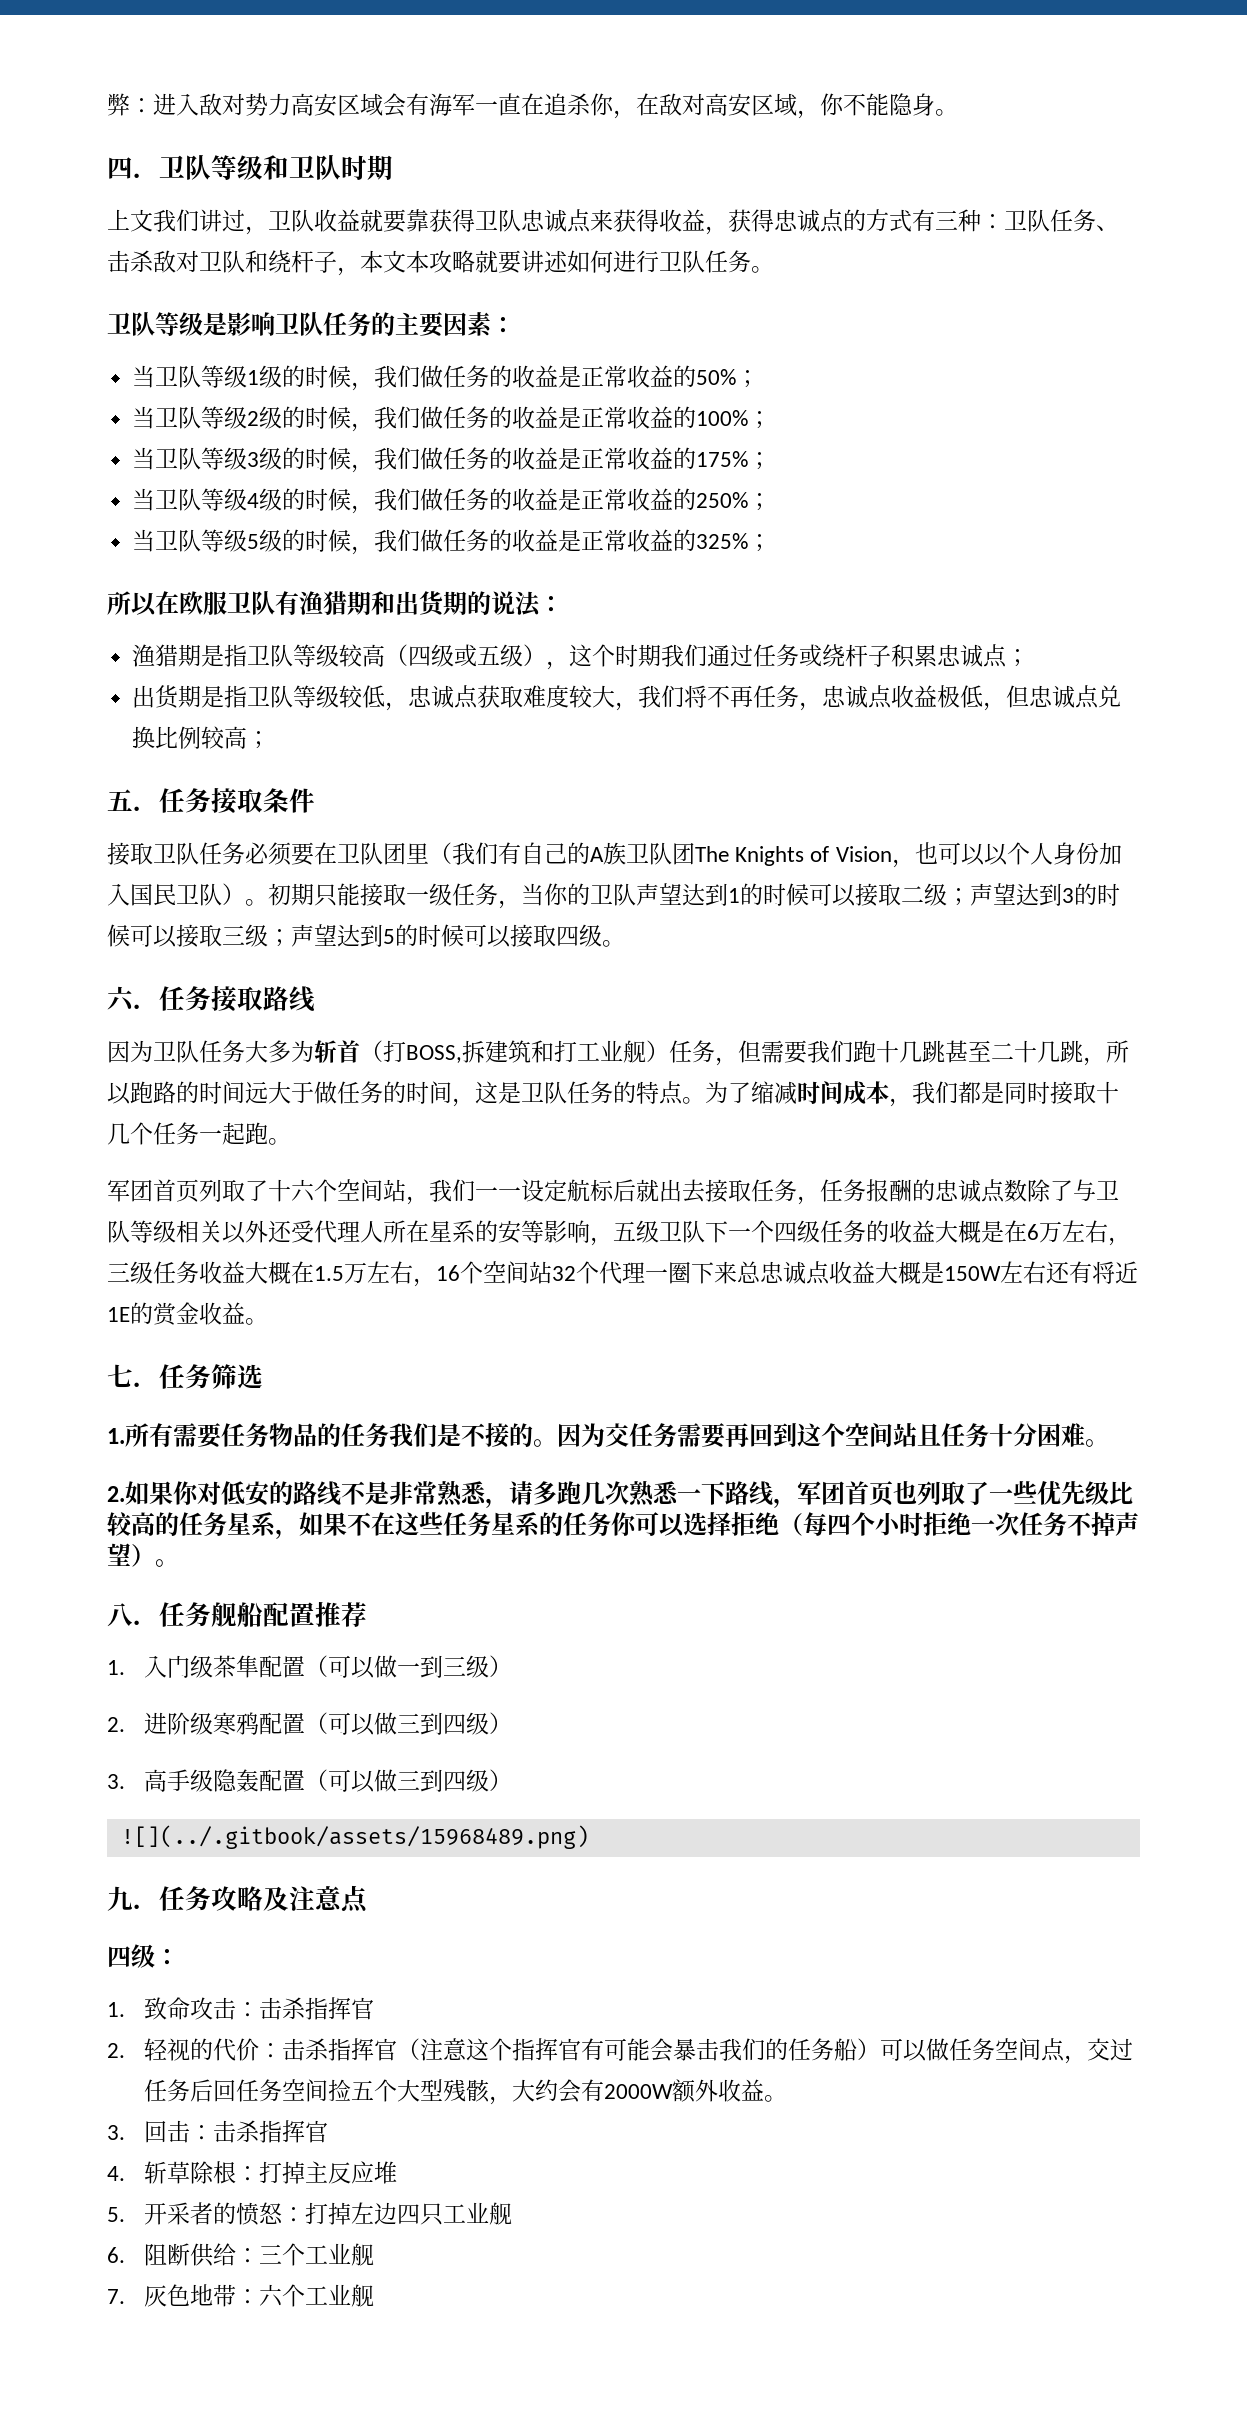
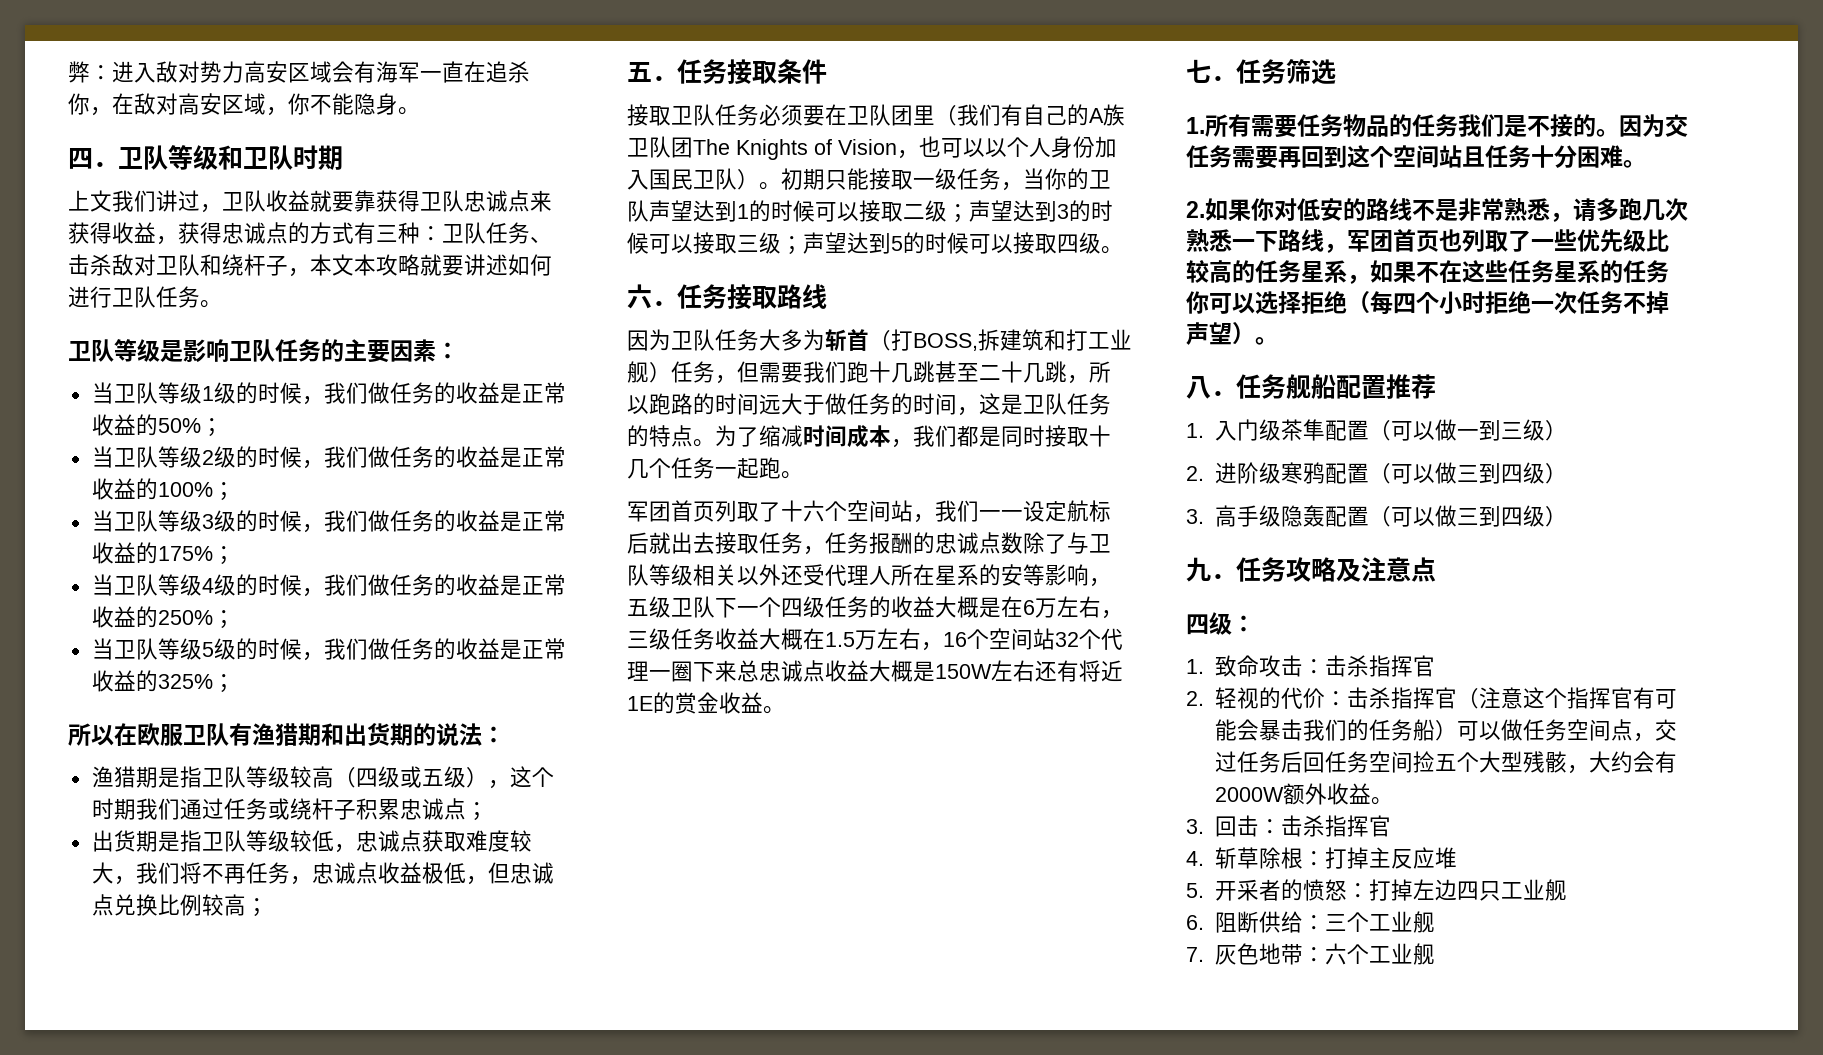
[120,1825,589,1849] // ![](../.gitbook/assets/15968489.png) -> (1567, 516) none

